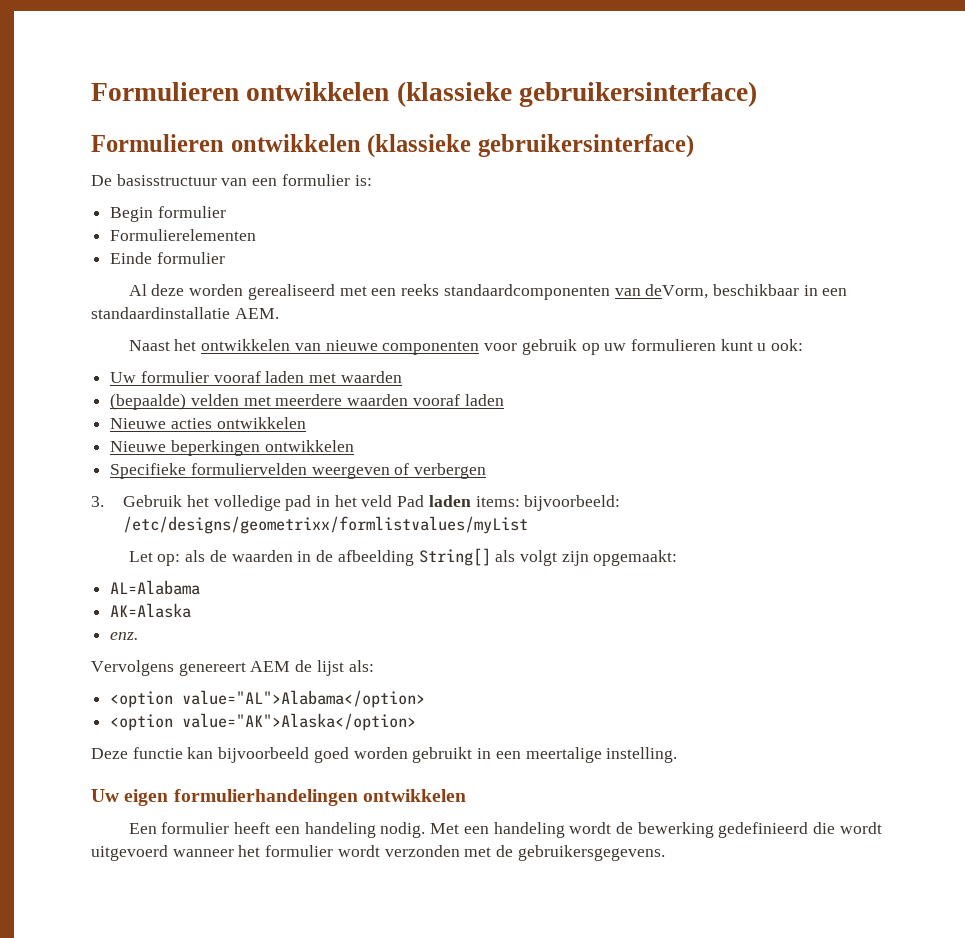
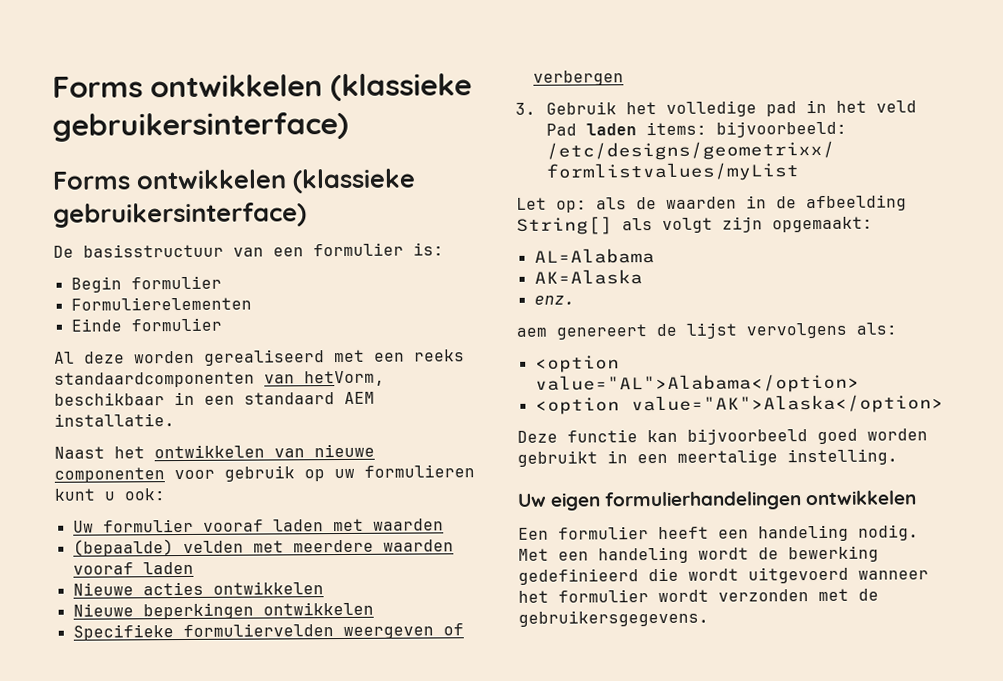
[91,81,758,107] [91,134,224,152] Formulieren ontwikkelen (klassieke gebruikersinterface) // Formulieren -> [52,73,473,102] [52,111,349,142] [52,171,131,190] Forms ontwikkelen (klassieke gebruikersinterface) // Forms
[645,284,709,299] deVorm, -> [304,370,385,387] hetVorm,
[91,307,279,319] standaardinstallatie AEM. -> [244,391,375,405] [54,413,175,427] standaard AEM installatie.
[91,660,291,676] Vervolgens genereert AEM -> [516,324,647,340] aem genereert
(344, 668) none -> [746,322,847,339] vervolgens

